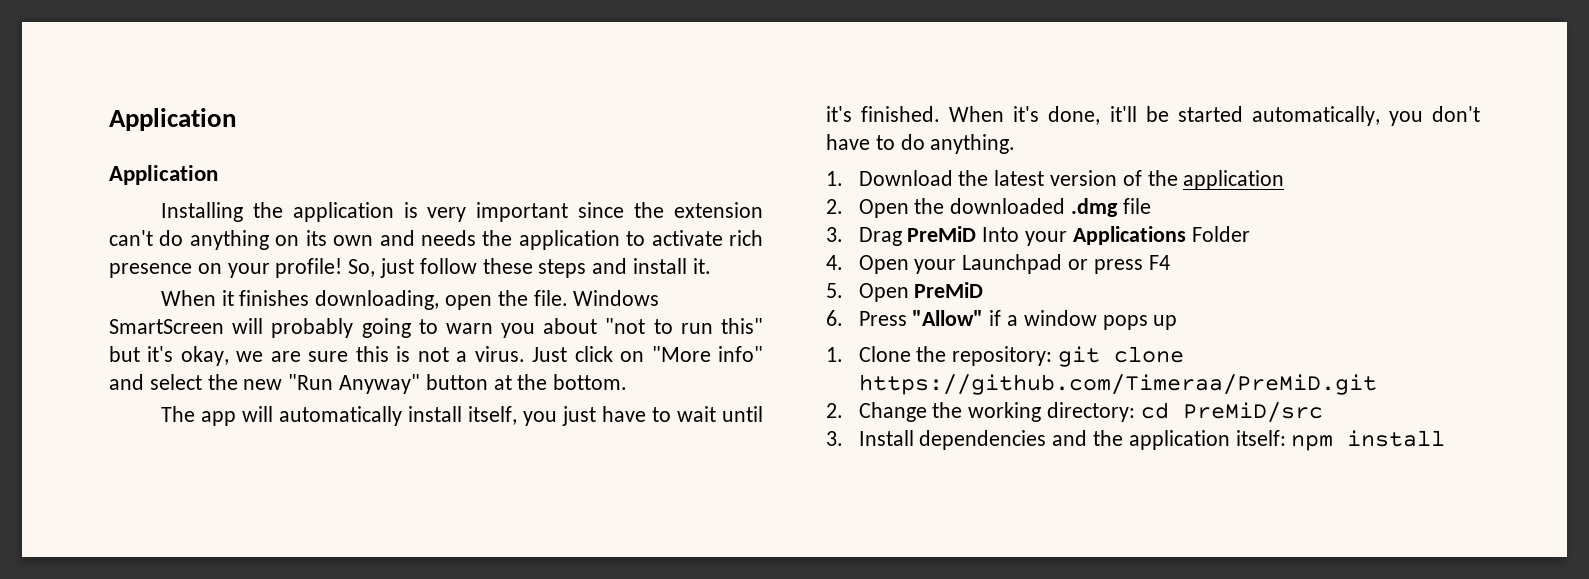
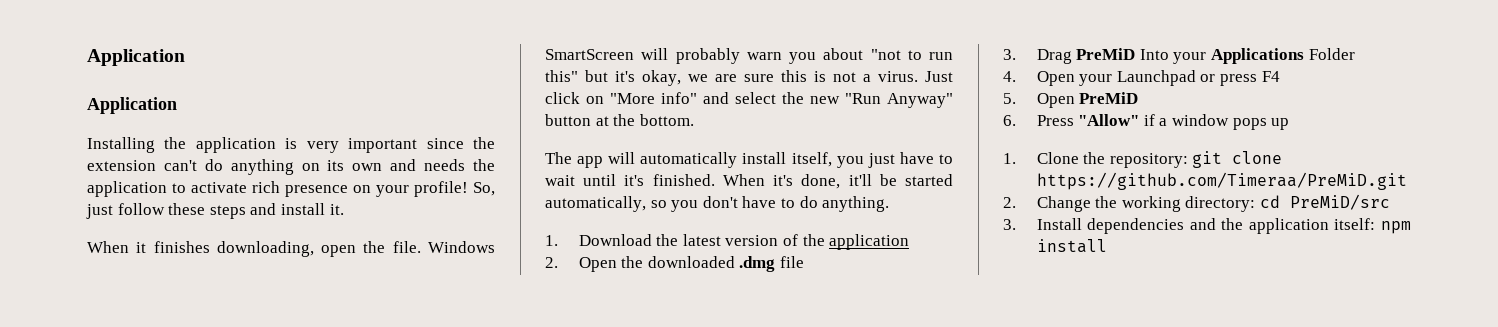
[361,318,438,338] going to -> (740, 56) none
(1380, 116) none -> [650,200,667,208] so

